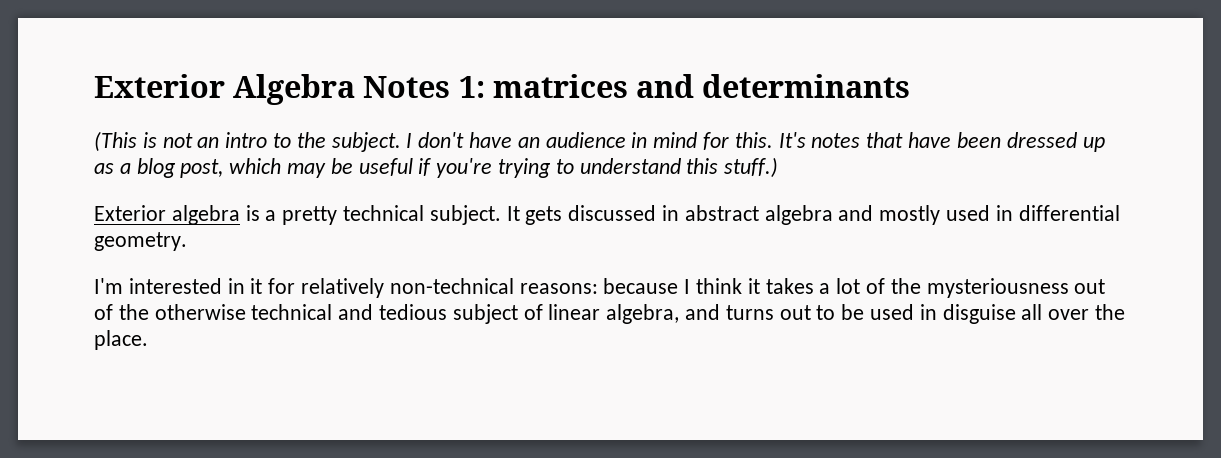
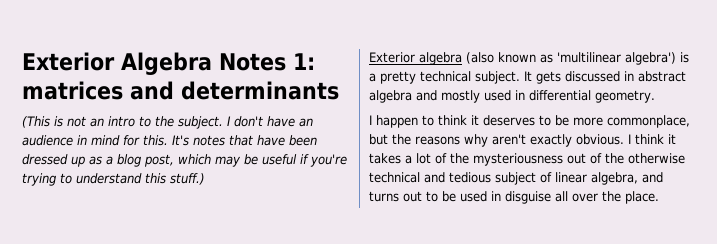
(240, 215) none -> [466,52,676,65] (also known as 'multilinear algebra')
[94,278,679,298] I'm interested in it for relatively non-technical reasons: because -> [369,115,690,128] [369,134,624,147] I happen to think it deserves to be more commonplace, but the reasons why aren't exactly obvious.

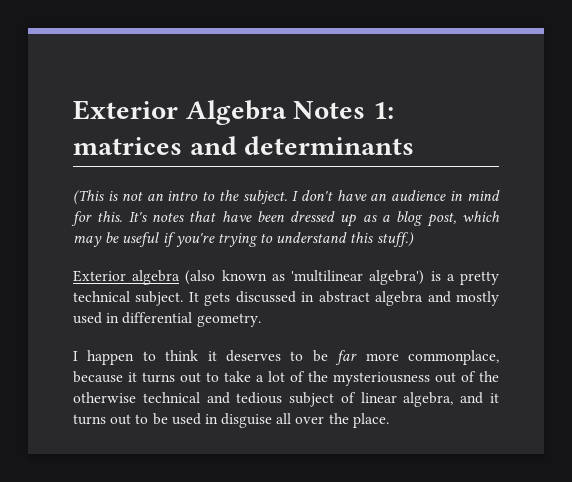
(569, 120) none -> [335,350,358,365] far
[369,134,676,147] [369,153,401,164] but the reasons why aren't exactly obvious. I think it takes -> [73,371,251,383] because it turns out to take
(663, 177) none -> [489,393,499,403] it

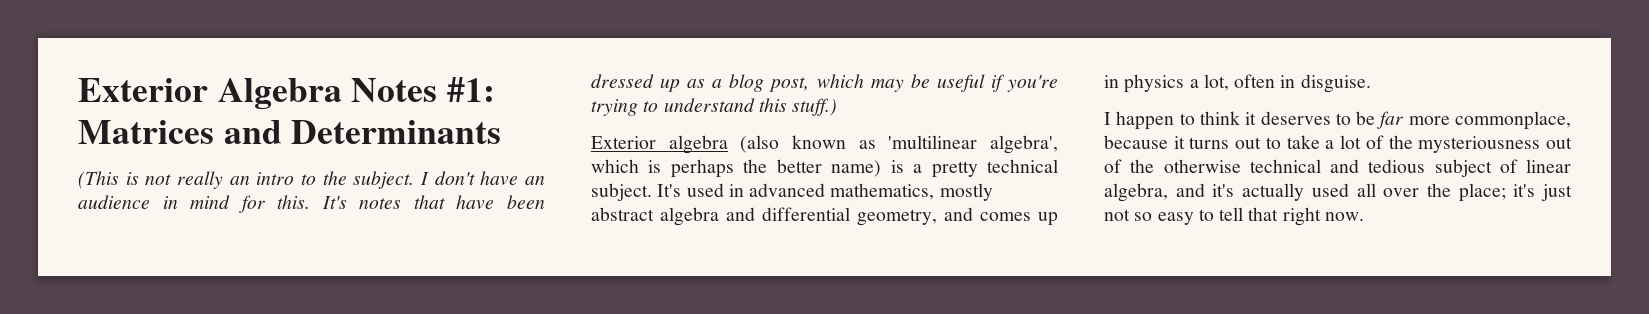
[372,102,394,119] [73,136,415,155] 1: matrices and determinants -> [446,76,495,102] [78,120,502,144] #1: Matrices and Determinants
(143, 196) none -> [177,171,223,189] really
[369,270,425,285] algebra') -> [990,135,1058,154] [591,159,882,178] algebra', which is perhaps the better name)
[188,291,500,306] [73,312,261,327] It gets discussed in abstract algebra and mostly used in differential geometry. -> [657,183,993,201] [591,207,1058,226] [1104,74,1371,93] It's used in advanced mathematics, mostly abstract algebra and differential geometry, and comes up in physics a lot, often in disguise.
[489,393,499,403] [73,413,389,428] it turns out to be used in disguise all over the place. -> [1212,183,1572,202] [1104,207,1364,226] it's actually used all over the place; it's just not so easy to tell that right now.

